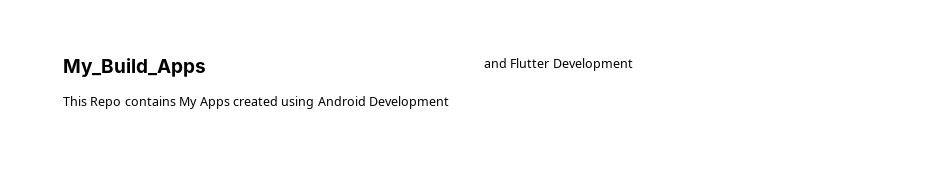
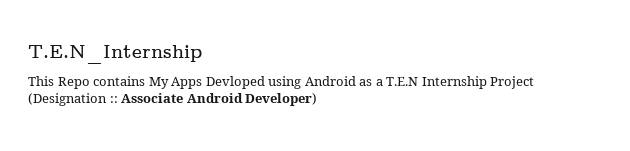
[63,58,206,77] My_Build_Apps -> [28,45,202,64] T.E.N_Internship
[232,96,278,106] created -> [205,76,265,89] Devloped
[369,96,449,109] [484,58,633,71] Development and Flutter Development -> [359,76,535,89] [28,93,318,106] as a T.E.N Internship Project (Designation :: Associate Android Developer)

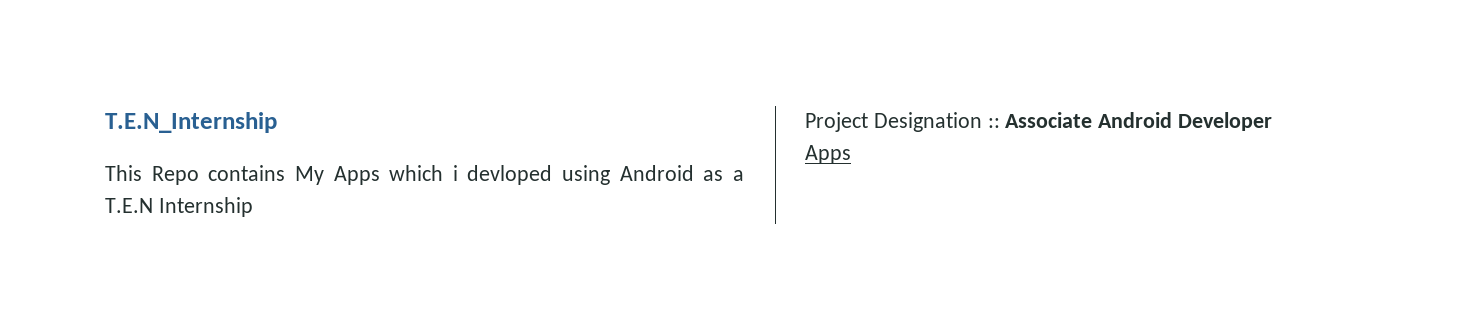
[205,76,265,89] Devloped -> [389,165,553,185] which i devloped
[490,76,535,89] [28,93,107,106] Project (Designation -> [805,112,982,132] // Project Designation
[245,93,318,106] Developer) -> [1178,112,1273,131] [805,145,851,164] Developer // Apps

